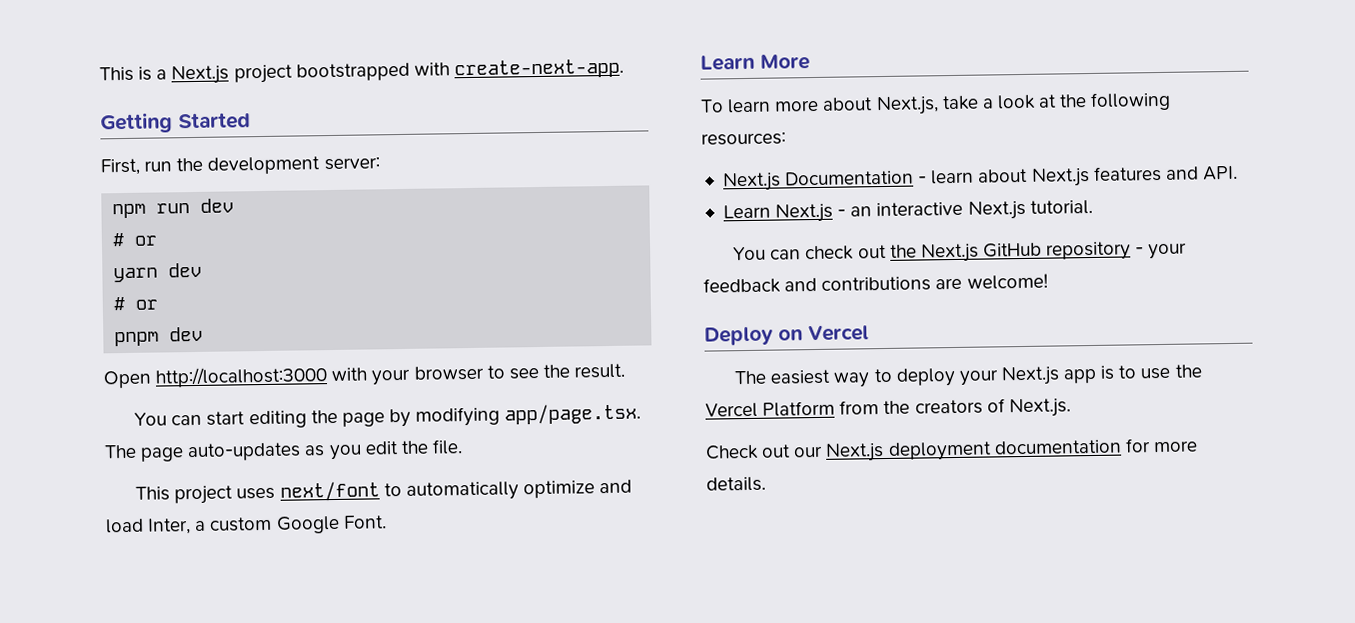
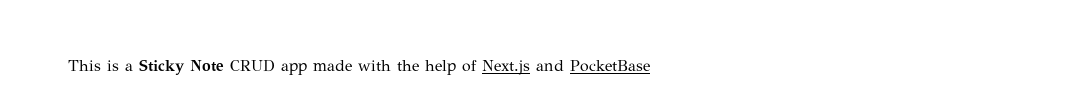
[171,58,624,85] [100,112,251,134] [100,156,380,176] [112,198,235,219] [112,232,158,247] [113,262,203,283] [113,296,159,311] [114,326,204,347] [103,363,626,389] [134,403,642,429] [104,439,463,462] [135,479,633,505] [105,515,387,535] [700,54,810,71] [700,91,1172,116] [701,131,786,146] [722,165,1238,192] [722,199,1093,223] [733,241,1188,263] [703,273,1048,294] [704,325,869,346] [734,364,1203,388] [705,398,1071,418] [705,438,1198,462] [706,476,766,492] Next.js project bootstrapped with create-next-app. // Getting Started // First, run the development server: // npm run dev // # or // yarn dev // # or // pnpm dev // Open http://localhost:3000 with your browser to see the result. // You can start editing the page by modifying app/page.tsx. The page auto-updates as you edit the file. // This project uses next/font to automatically optimize and load Inter, a custom Google Font. // Learn More // To learn more about Next.js, take a look at the following resources: // Next.js Documentation - learn about Next.js features and API. // Learn Next.js - an interactive Next.js tutorial. // You can check out the Next.js GitHub repository - your feedback and contributions are welcome! // Deploy on Vercel // The easiest way to deploy your Next.js app is to use the Vercel Platform from the creators of Next.js. // Check out our Next.js deployment documentation for more details. -> [139,59,650,75] Sticky Note CRUD app made with the help of Next.js and PocketBase

